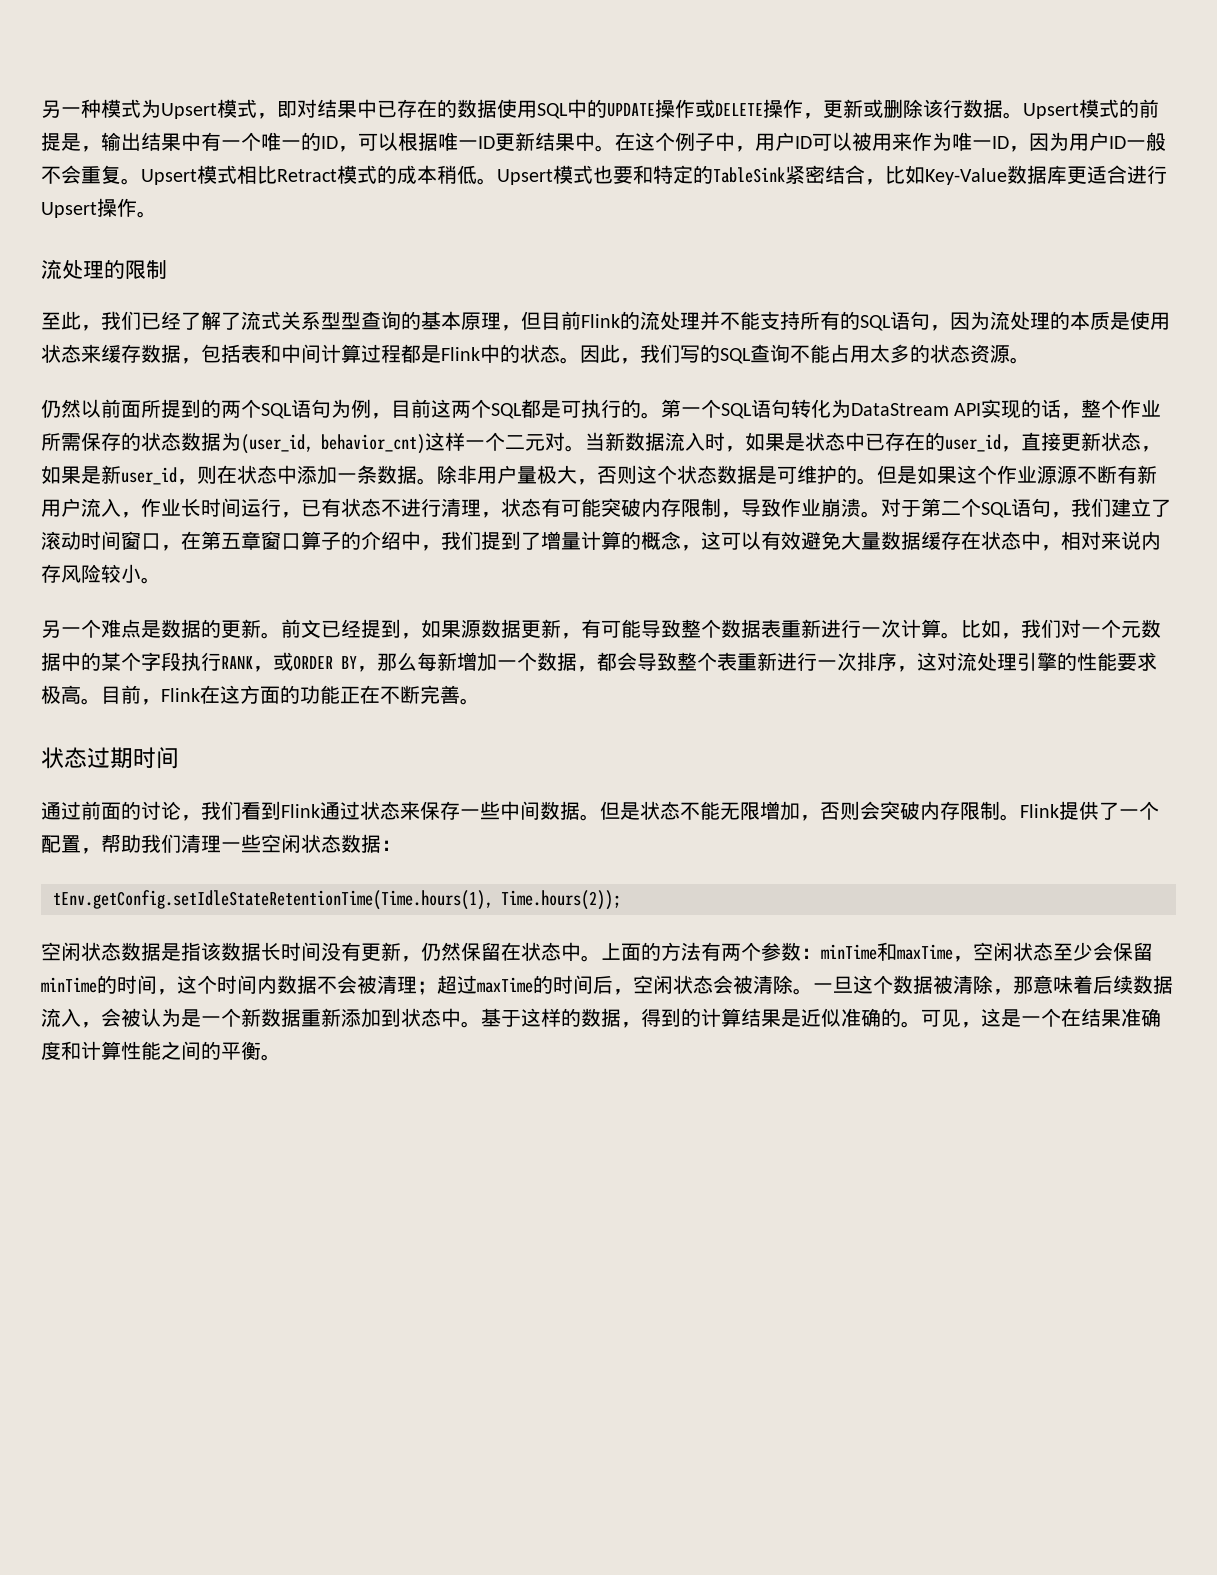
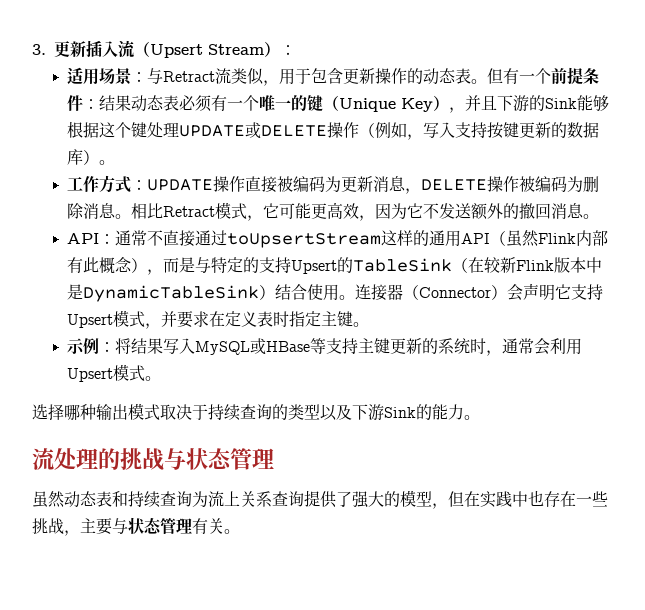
[41,99,1159,119] [41,132,1166,152] [41,165,1167,185] [41,198,157,218] [41,259,167,279] [41,311,1170,331] [41,344,1030,364] [41,399,1162,419] [41,432,1161,454] [41,465,1157,485] [41,498,1171,518] [41,531,1161,551] [41,564,161,584] [41,619,1161,639] [41,652,1157,672] [41,685,480,705] [41,747,179,769] [41,801,1159,821] [41,834,401,854] [53,890,621,910] [41,942,1153,962] [41,975,1173,995] [41,1008,1161,1028] [41,1041,261,1060] 另一种模式为Upsert模式，即对结果中已存在的数据使用SQL中的UPDATE操作或DELETE操作，更新或删除该行数据。Upsert模式的前提是，输出结果中有一个唯一的ID，可以根据唯一ID更新结果中。在这个例子中，用户ID可以被用来作为唯一ID，因为用户ID一般不会重复。Upsert模式相比Retract模式的成本稍低。Upsert模式也要和特定的TableSink紧密结合，比如Key-Value数据库更适合进行Upsert操作。 // 流处理的限制 // 至此，我们已经了解了流式关系型型查询的基本原理，但目前Flink的流处理并不能支持所有的SQL语句，因为流处理的本质是使用状态来缓存数据，包括表和中间计算过程都是Flink中的状态。因此，我们写的SQL查询不能占用太多的状态资源。 // 仍然以前面所提到的两个SQL语句为例，目前这两个SQL都是可执行的。第一个SQL语句转化为DataStream API实现的话，整个作业所需保存的状态数据为(user_id, behavior_cnt)这样一个二元对。当新数据流入时，如果是状态中已存在的user_id，直接更新状态，如果是新user_id，则在状态中添加一条数据。除非用户量极大，否则这个状态数据是可维护的。但是如果这个作业源源不断有新用户流入，作业长时间运行，已有状态不进行清理，状态有可能突破内存限制，导致作业崩溃。对于第二个SQL语句，我们建立了滚动时间窗口，在第五章窗口算子的介绍中，我们提到了增量计算的概念，这可以有效避免大量数据缓存在状态中，相对来说内存风险较小。 // 另一个难点是数据的更新。前文已经提到，如果源数据更新，有可能导致整个数据表重新进行一次计算。比如，我们对一个元数据中的某个字段执行RANK，或ORDER BY，那么每新增加一个数据，都会导致整个表重新进行一次排序，这对流处理引擎的性能要求极高。目前，Flink在这方面的功能正在不断完善。 // 状态过期时间 // 通过前面的讨论，我们看到Flink通过状态来保存一些中间数据。但是状态不能无限增加，否则会突破内存限制。Flink提供了一个配置，帮助我们清理一些空闲状态数据： // tEnv.getConfig.setIdleStateRetentionTime(Time.hours(1), Time.hours(2)); // 空闲状态数据是指该数据长时间没有更新，仍然保留在状态中。上面的方法有两个参数：minTime和maxTime，空闲状态至少会保留minTime的时间，这个时间内数据不会被清理；超过maxTime的时间后，空闲状态会被清除。一旦这个数据被清除，那意味着后续数据流入，会被认为是一个新数据重新添加到状态中。基于这样的数据，得到的计算结果是近似准确的。可见，这是一个在结果准确度和计算性能之间的平衡 -> [32,40,296,58] [67,67,600,86] [67,95,610,113] [67,121,600,140] [67,149,116,165] [67,175,600,194] [67,202,600,221] [67,230,609,248] [67,257,603,275] [67,283,604,302] [67,310,370,329] [67,338,583,356] [67,364,162,382] [32,403,480,421] [32,448,274,471] [32,490,608,509] [32,517,224,536] 3.更新插入流（Upsert Stream）： // 适用场景：与Retract流类似，用于包含更新操作的动态表。但有一个前提条件：结果动态表必须有一个唯一的键（Unique Key），并且下游的Sink能够根据这个键处理UPDATE或DELETE操作（例如，写入支持按键更新的数据库）。 // 工作方式：UPDATE操作直接被编码为更新消息，DELETE操作被编码为删除消息。相比Retract模式，它可能更高效，因为它不发送额外的撤回消息。 // API：通常不直接通过toUpsertStream这样的通用API（虽然Flink内部有此概念），而是与特定的支持Upsert的TableSink（在较新Flink版本中是DynamicTableSink）结合使用。连接器（Connector）会声明它支持Upsert模式，并要求在定义表时指定主键。 // 示例：将结果写入MySQL或HBase等支持主键更新的系统时，通常会利用Upsert模式。 // 选择哪种输出模式取决于持续查询的类型以及下游Sink的能力。 // 流处理的挑战与状态管理 // 虽然动态表和持续查询为流上关系查询提供了强大的模型，但在实践中也存在一些挑战，主要与状态管理有关

